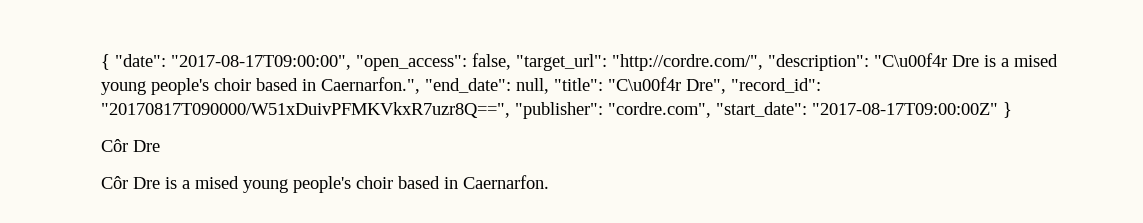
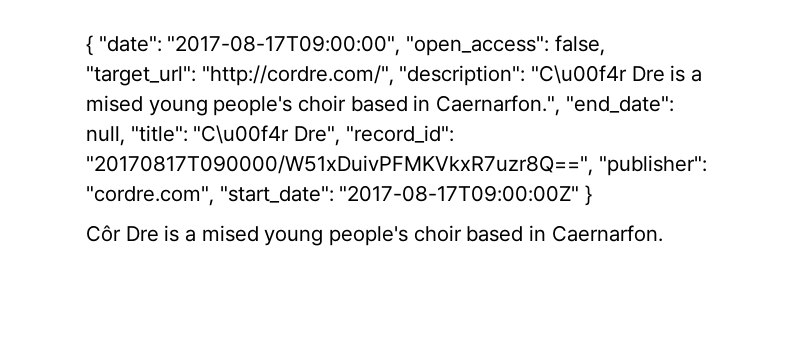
[101,176,160,189] // Côr Dre -> (159, 234) none

